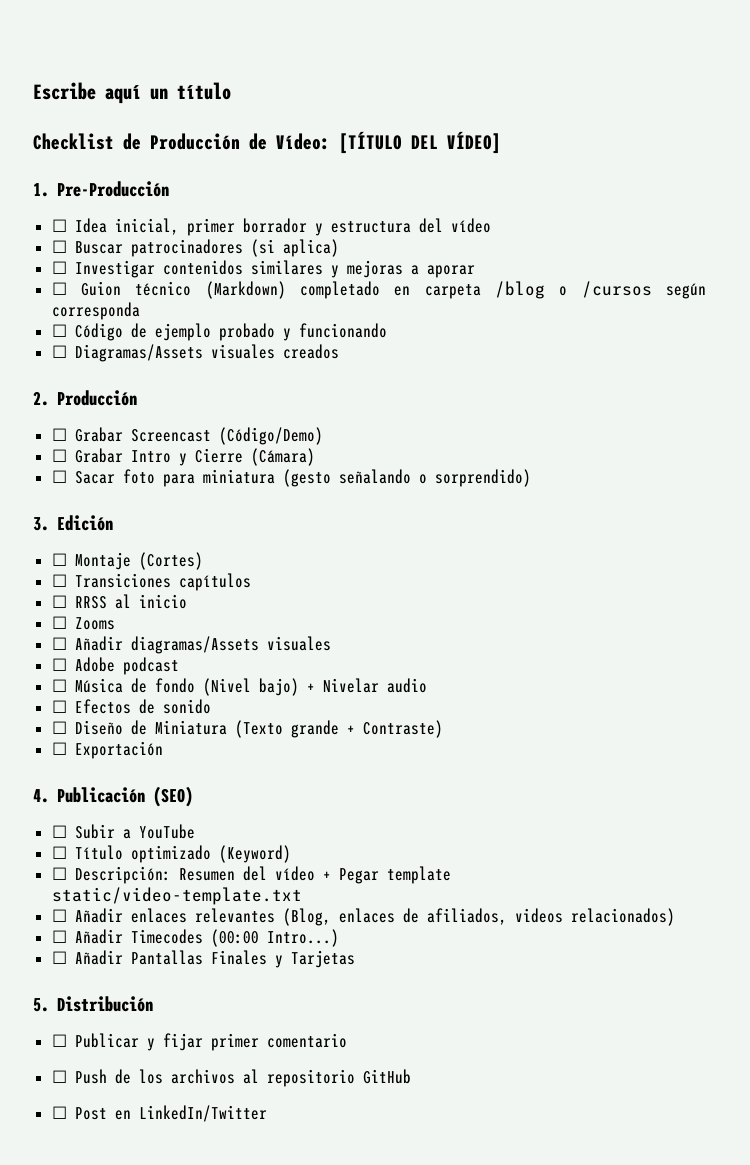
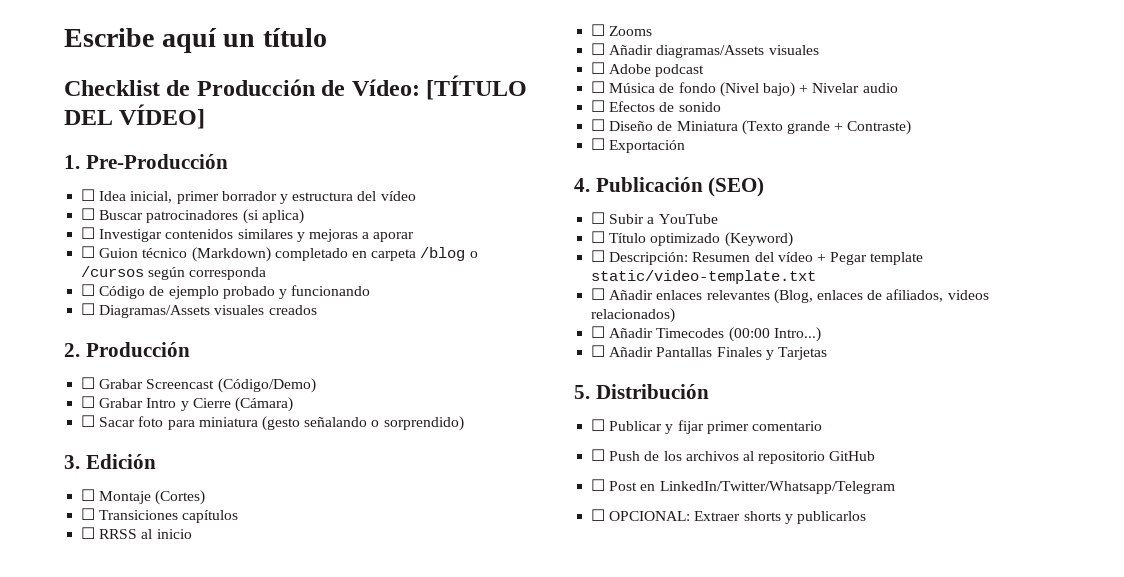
[138,1105,267,1122] LinkedIn/Twitter -> [659,481,895,494] [591,509,866,524] LinkedIn/Twitter/Whatsapp/Telegram // ☐ OPCIONAL: Extraer shorts y publicarlos

